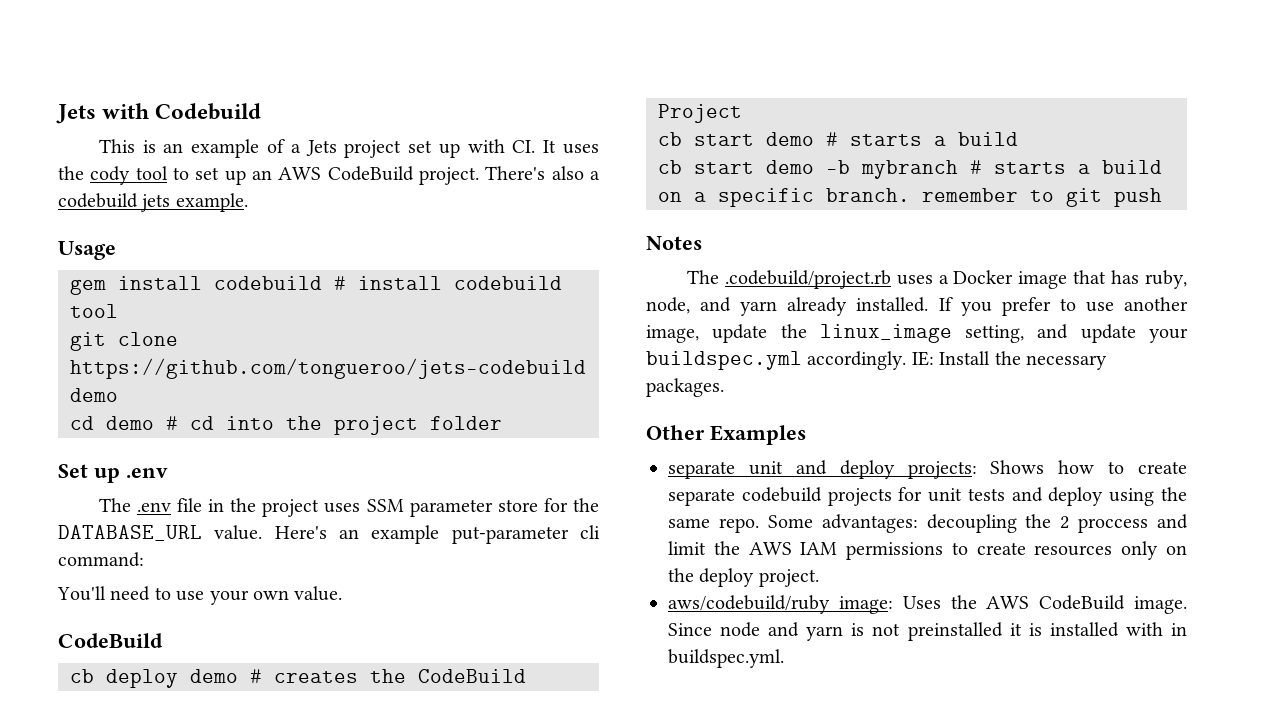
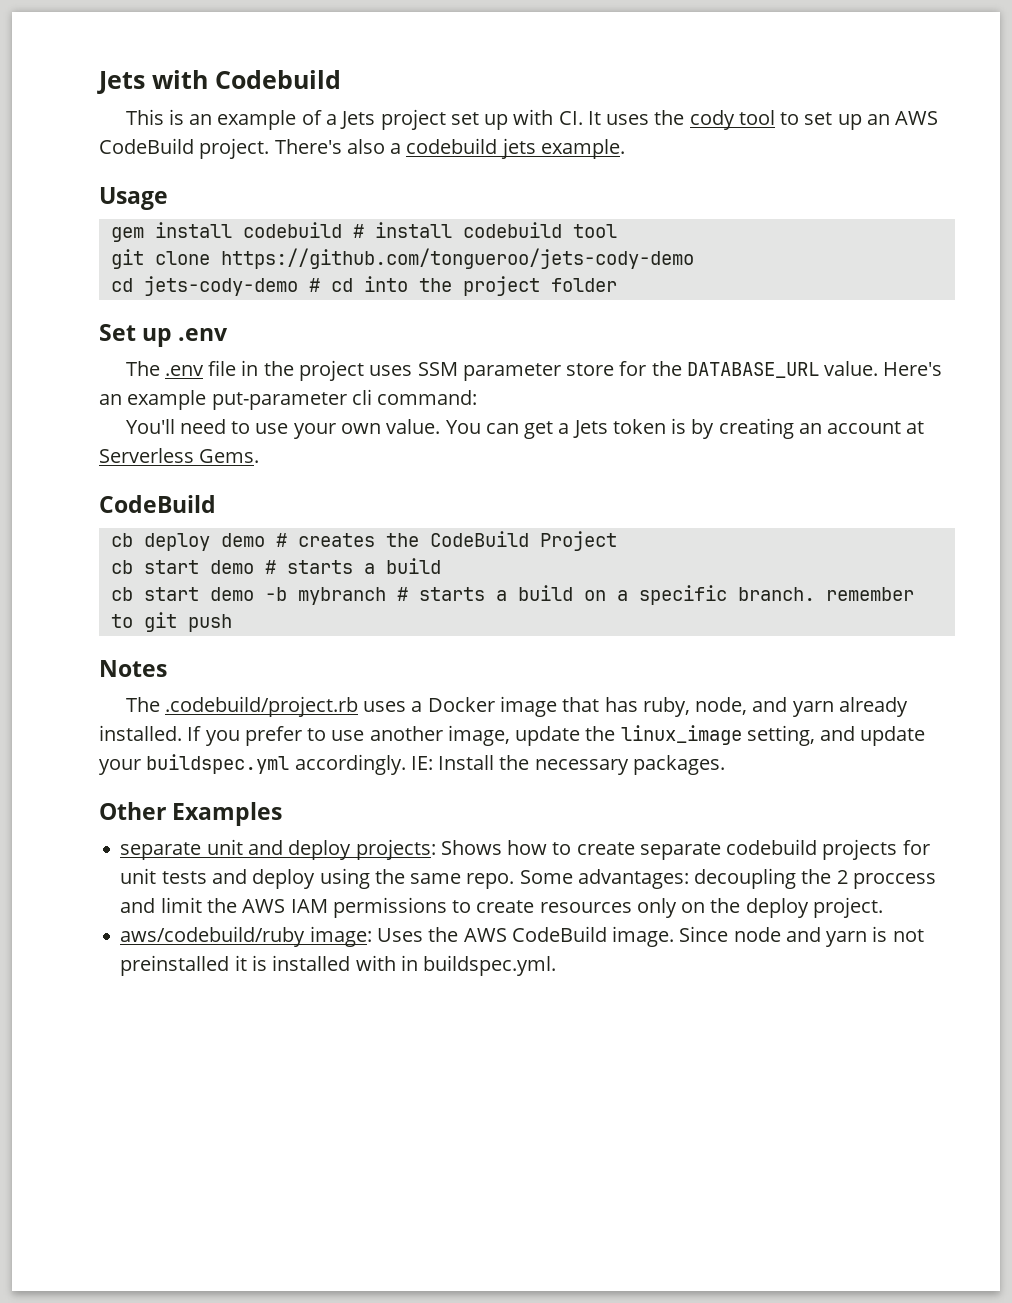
[70,358,586,379] [70,388,118,402] [70,416,154,430] https://github.com/tongueroo/jets-codebuild demo // cd demo -> [220,248,694,269] [110,276,298,296] https://github.com/tongueroo/jets-cody-demo // cd jets-cody-demo
(343, 593) none -> [445,418,925,439] [99,448,260,463] You can get a Jets token is by creating an account at Serverless Gems.

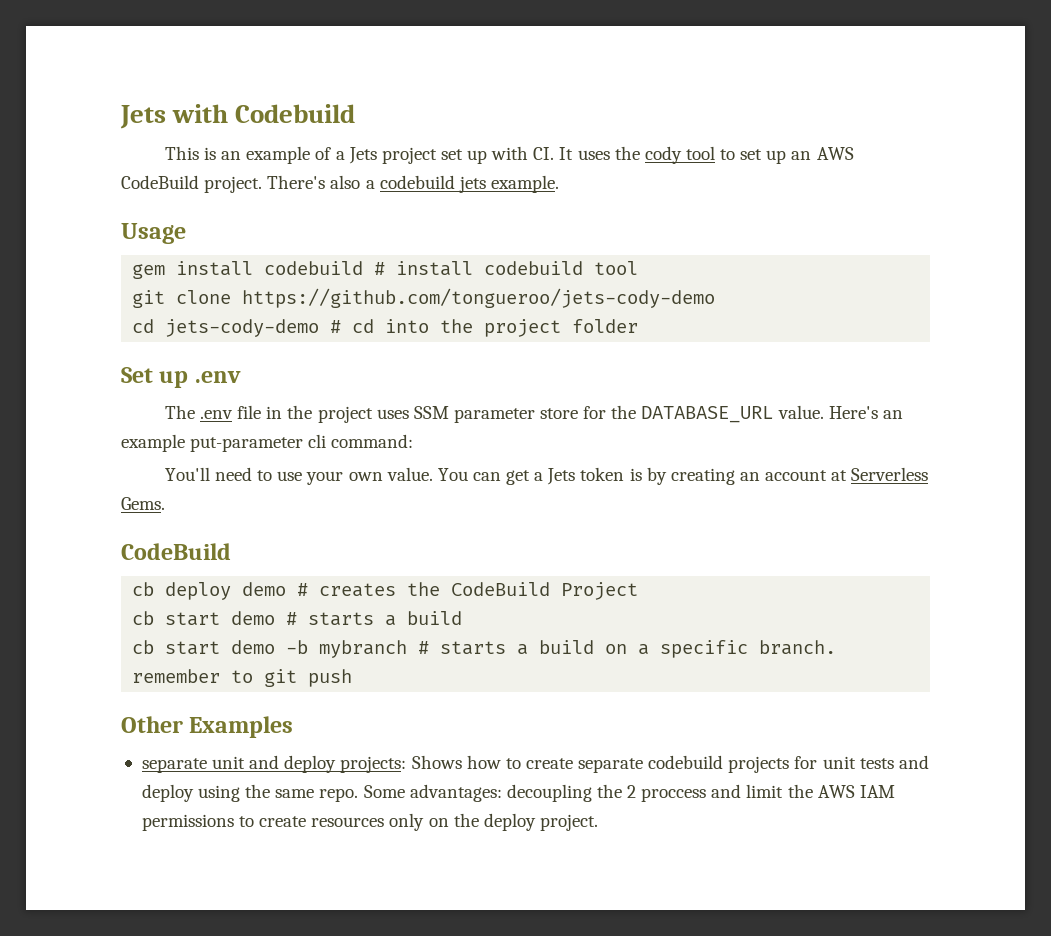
[99,660,167,677] [125,696,908,717] [99,725,926,746] [99,754,725,775] // Notes // The .codebuild/project.rb uses a Docker image that has ruby, node, and yarn already installed. If you prefer to use another image, update the linux_image setting, and update your buildspec.yml accordingly. IE: Install the necessary packages. -> (353, 678) none
[120,926,924,947] [120,955,557,976] // aws/codebuild/ruby image: Uses the AWS CodeBuild image. Since node and yarn is not preinstalled it is installed with in buildspec.yml. -> (598, 822) none

